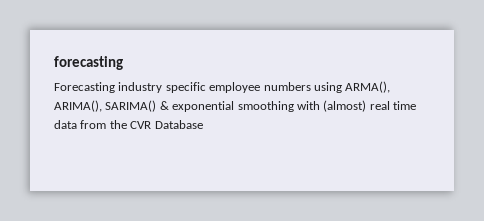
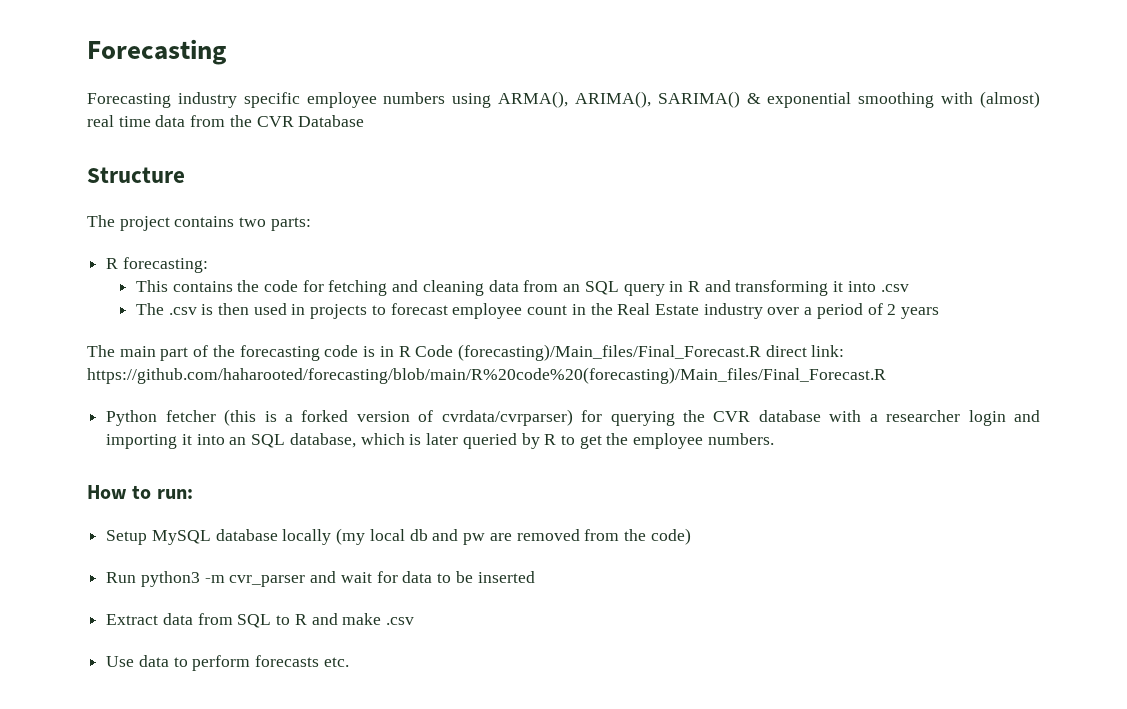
[54,56,123,70] forecasting -> [87,39,226,65] Forecasting
(203, 124) none -> [87,167,185,183] [87,215,311,231] [106,257,208,273] [135,280,909,296] [135,303,940,319] [87,344,845,361] [87,367,886,384] [106,409,1040,426] [106,433,774,449] [87,485,193,499] [106,528,691,545] [106,571,535,587] [106,613,415,628] [106,655,349,671] // Structure // The project contains two parts: // R forecasting: // This contains the code for fetching and cleaning data from an SQL query in R and transforming it into .csv // The .csv is then used in projects to forecast employee count in the Real Estate industry over a period of 2 years // The main part of the forecasting code is in R Code (forecasting)/Main_files/Final_Forecast.R direct link: https://github.com/haharooted/forecasting/blob/main/R%20code%20(forecasting)/Main_files/Final_Forecast.R // Python fetcher (this is a forked version of cvrdata/cvrparser) for querying the CVR database with a researcher login and importing it into an SQL database, which is later queried by R to get the employee numbers. // How to run: // Setup MySQL database locally (my local db and pw are removed from the code) // Run python3 -m cvr_parser and wait for data to be inserted // Extract data from SQL to R and make .csv // Use data to perform forecasts etc.

